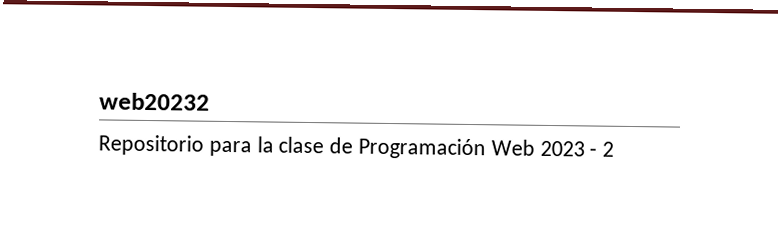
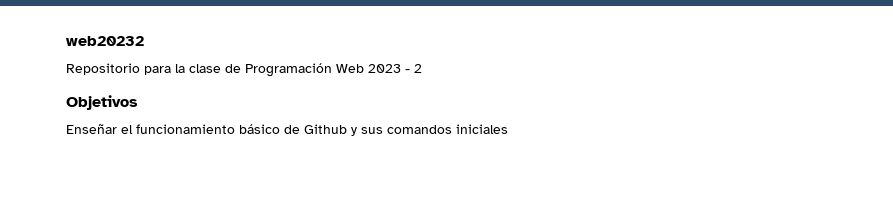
(615, 149) none -> [66,95,138,110] [66,124,508,136] // Objetivos // Enseñar el funcionamiento básico de Github y sus comandos iniciales

